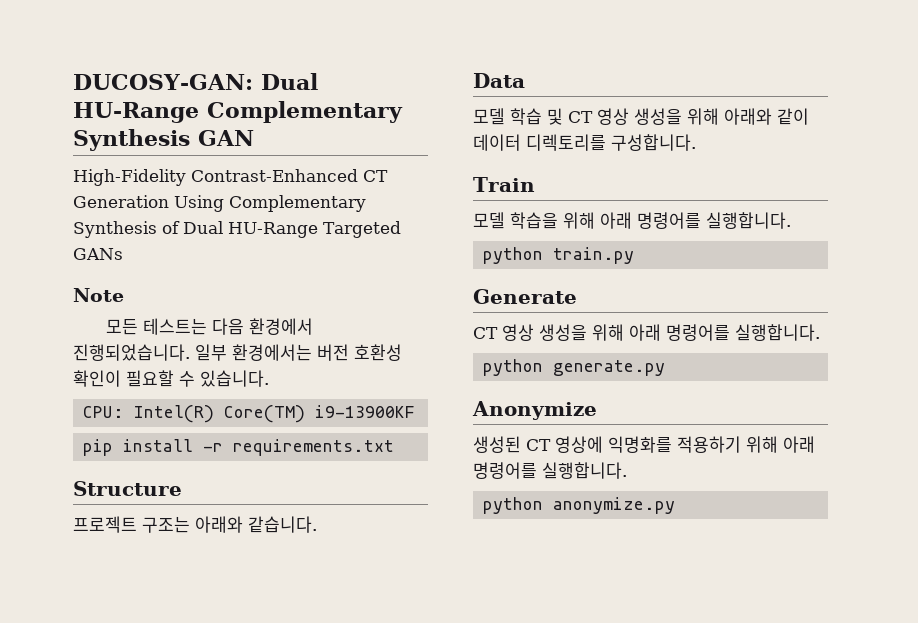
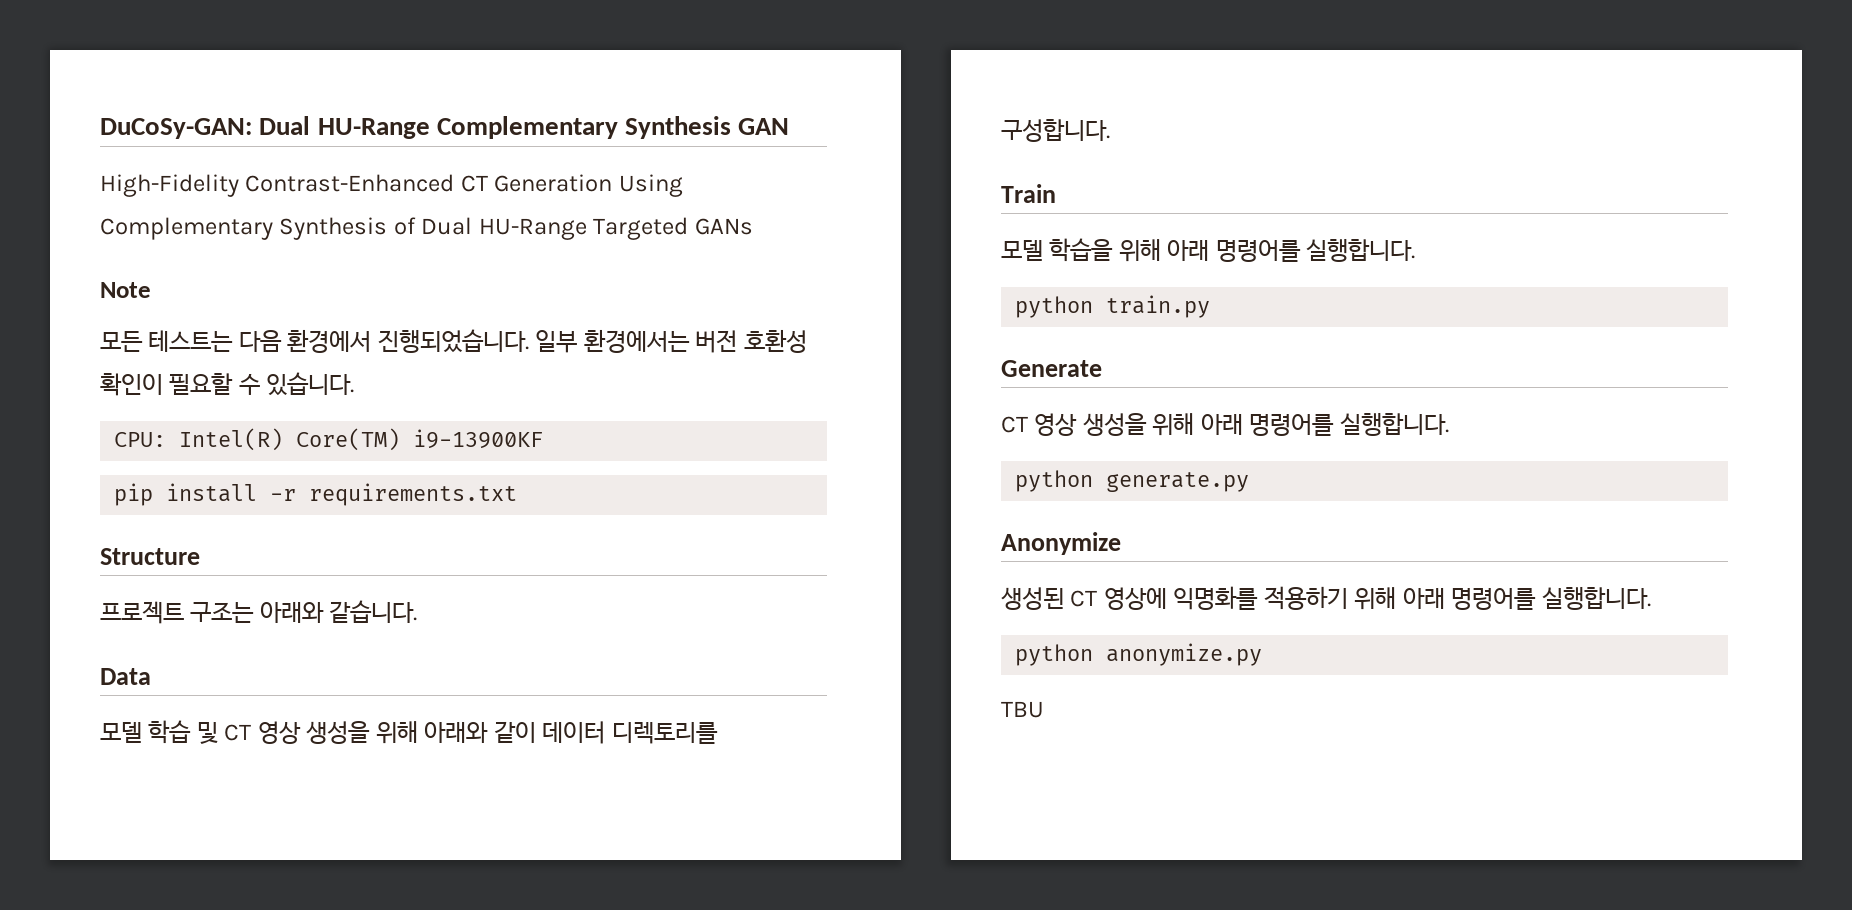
[73,74,253,90] DUCOSY-GAN: -> [100,118,252,139] DuCoSy-GAN:
(676, 505) none -> [1001,701,1044,718] // TBU

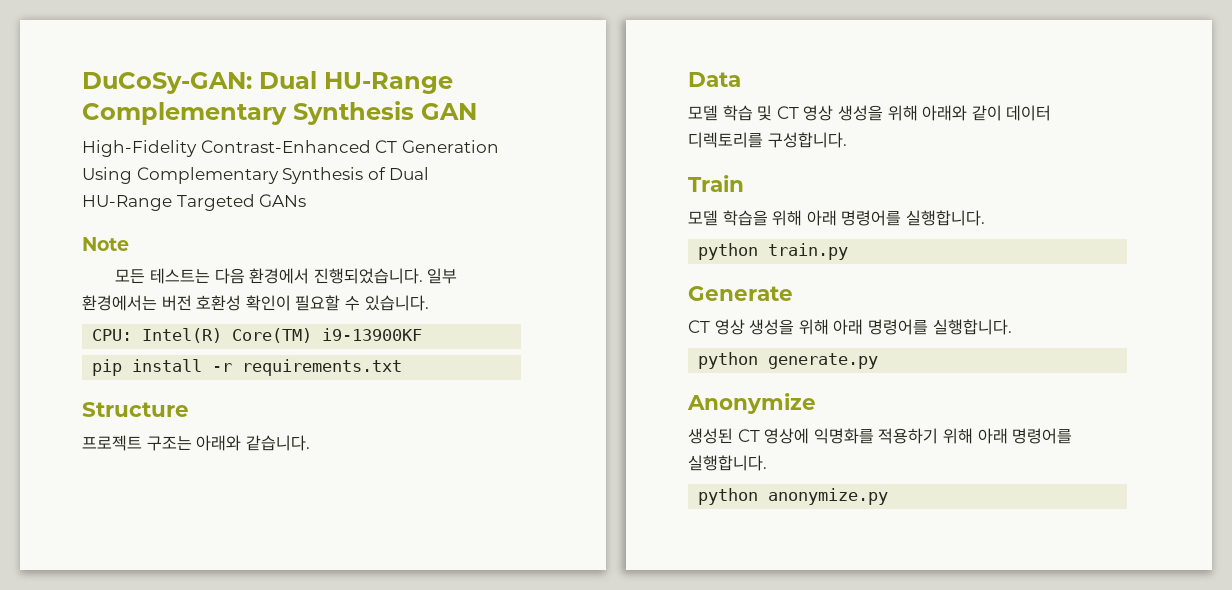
[1001,701,1044,718] // TBU -> (889, 496) none

